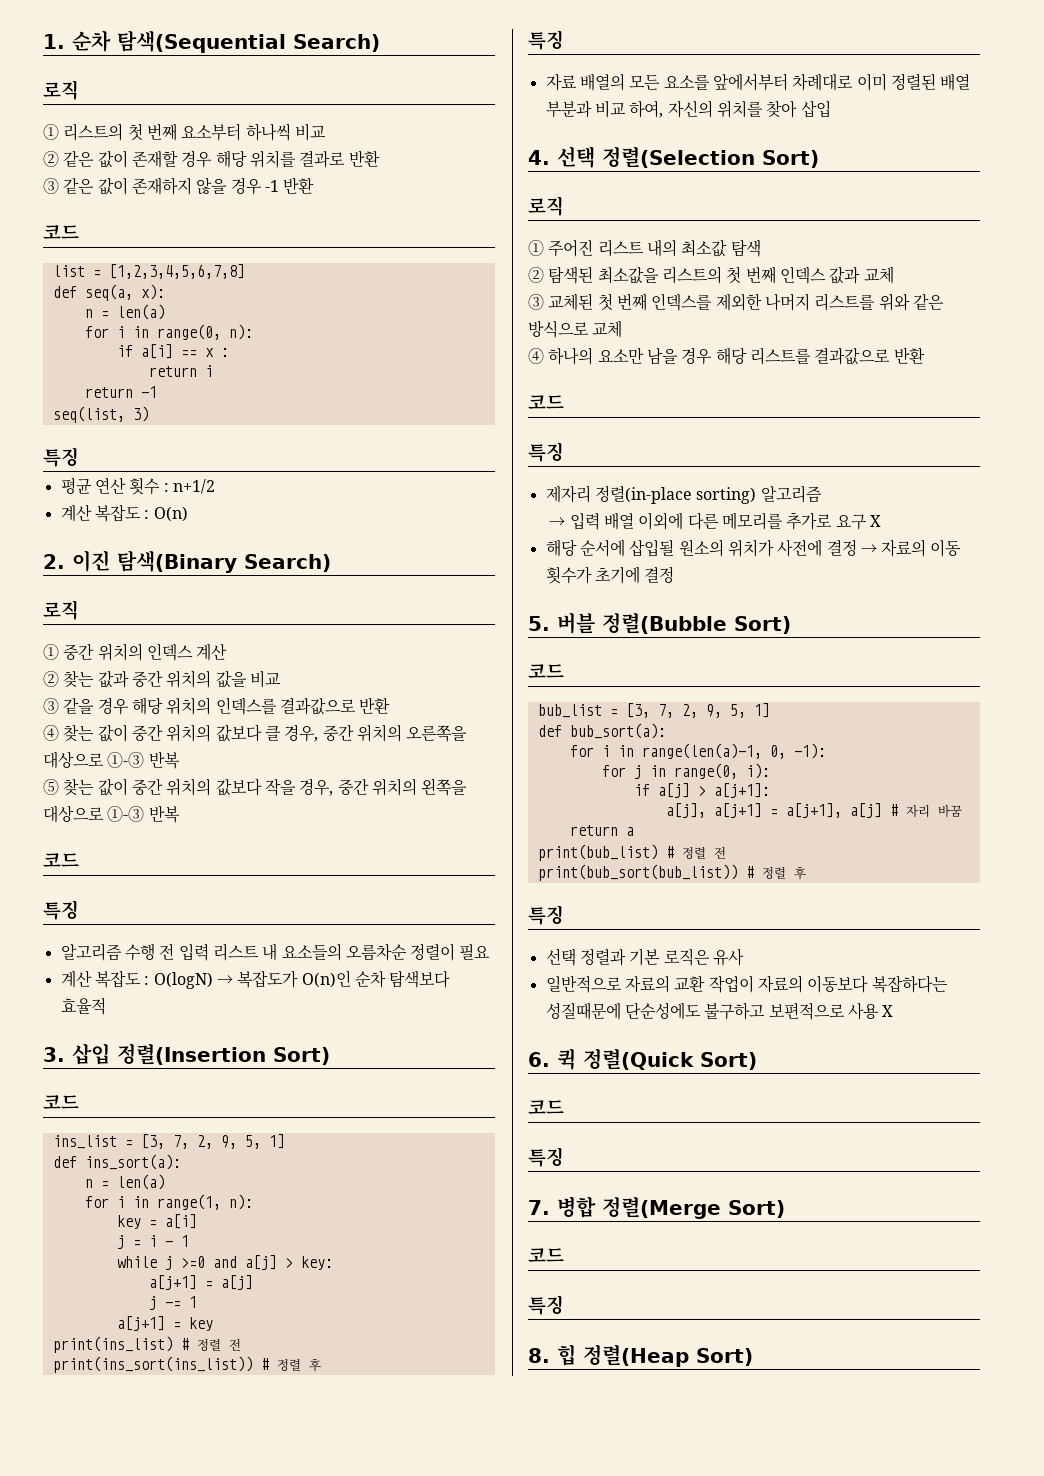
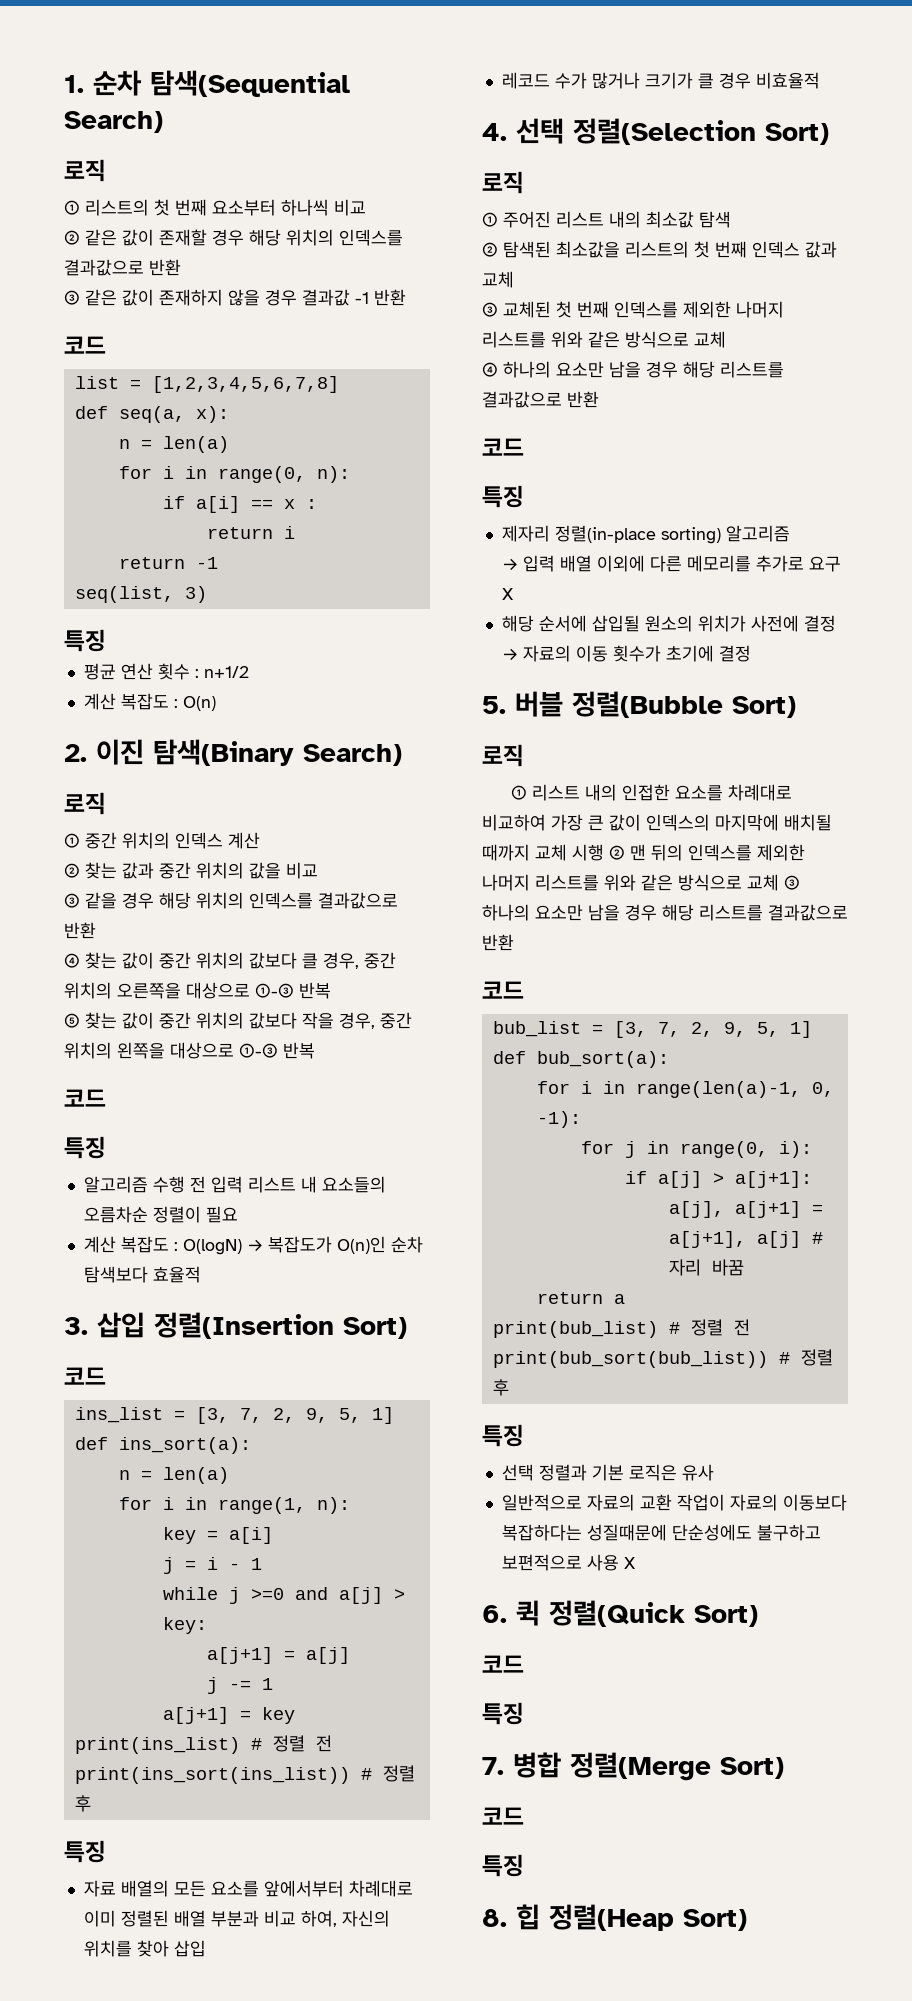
[249,150,346,168] 위치를 결과로 -> [286,229,403,246] [64,259,144,276] 위치의 인덱스를 결과값으로
(262, 186) none -> [302,289,350,306] 결과값
(831, 109) none -> [501,72,820,89] // 레코드 수가 많거나 크기가 클 경우 비효율적
(791, 625) none -> [482,744,524,767] [510,784,792,801] [482,814,832,831] [482,844,805,861] [482,874,800,891] [482,904,848,921] [482,934,514,951] // 로직 // ① 리스트 내의 인접한 요소를 차례대로 비교하여 가장 큰 값이 인덱스의 마지막에 배치될 때까지 교체 시행 ② 맨 뒤의 인덱스를 제외한 나머지 리스트를 위와 같은 방식으로 교체 ③ 하나의 요소만 남을 경우 해당 리스트를 결과값으로 반환

